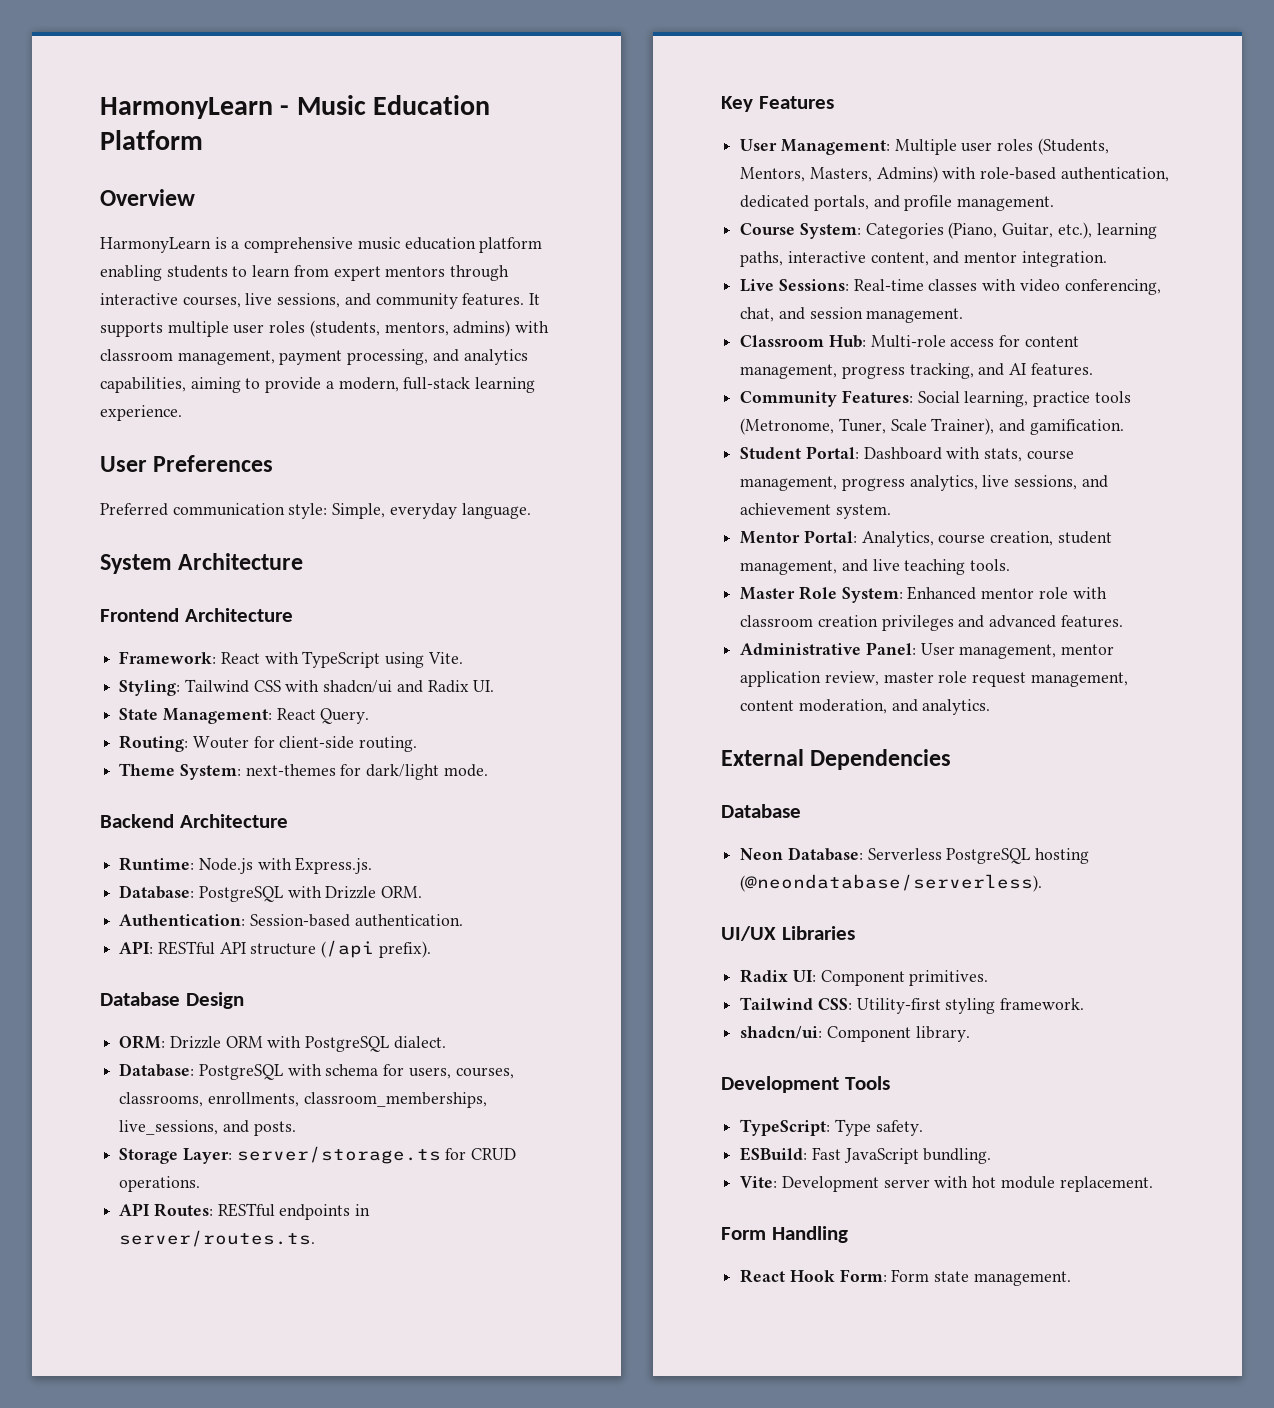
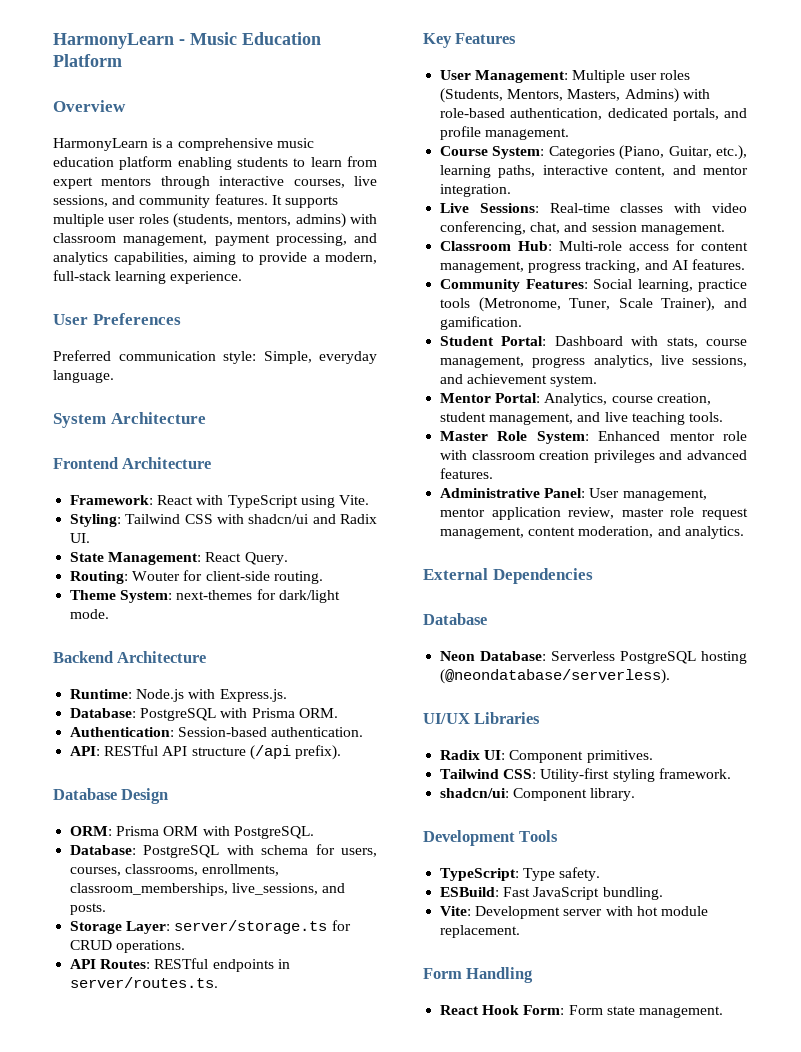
[325,886,377,899] Drizzle -> [251,708,295,718] Prisma
[169,1036,221,1049] Drizzle -> [116,826,160,836] Prisma
[305,1036,446,1052] PostgreSQL dialect. -> [233,826,314,839] PostgreSQL.

